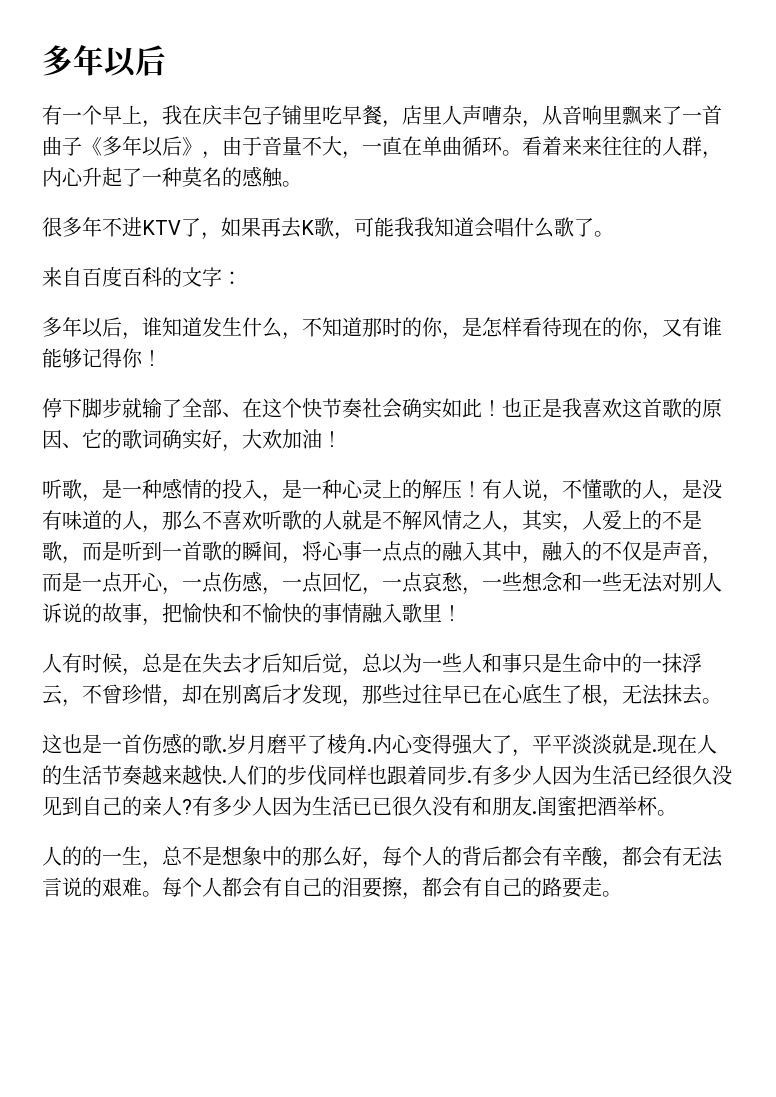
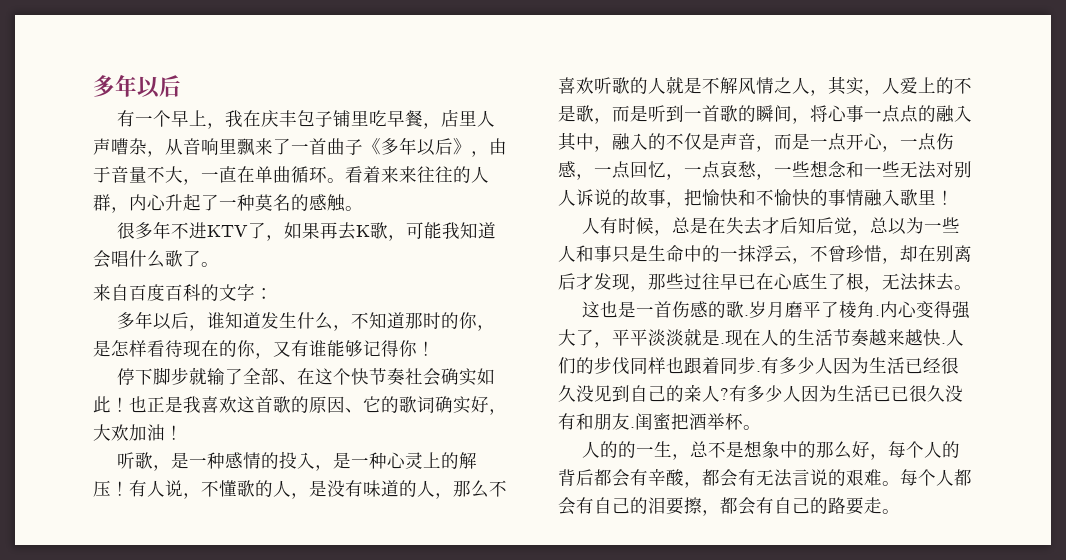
[414,217,434,237] 我 -> (461, 230) none

